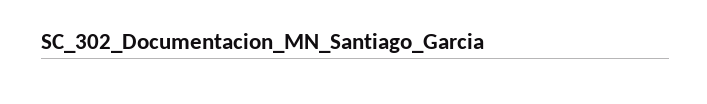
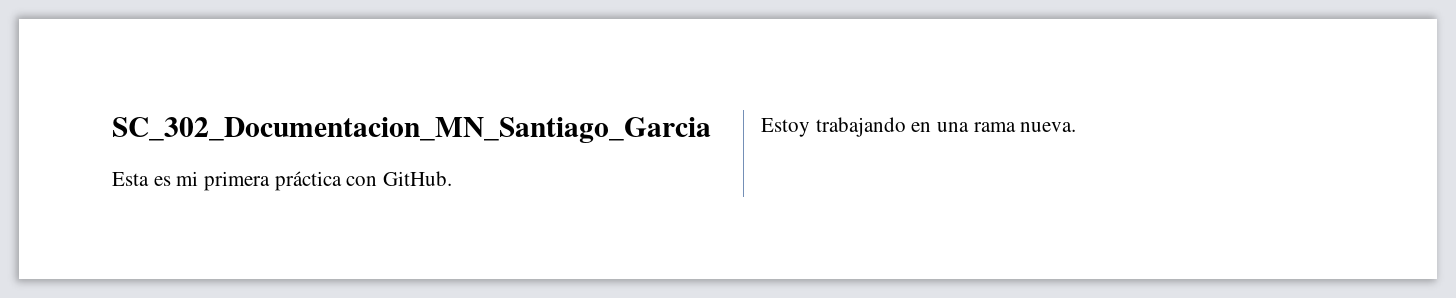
(484, 43) none -> [112,171,453,191] [761,117,1077,137] // Esta es mi primera práctica con GitHub. // Estoy trabajando en una rama nueva.

